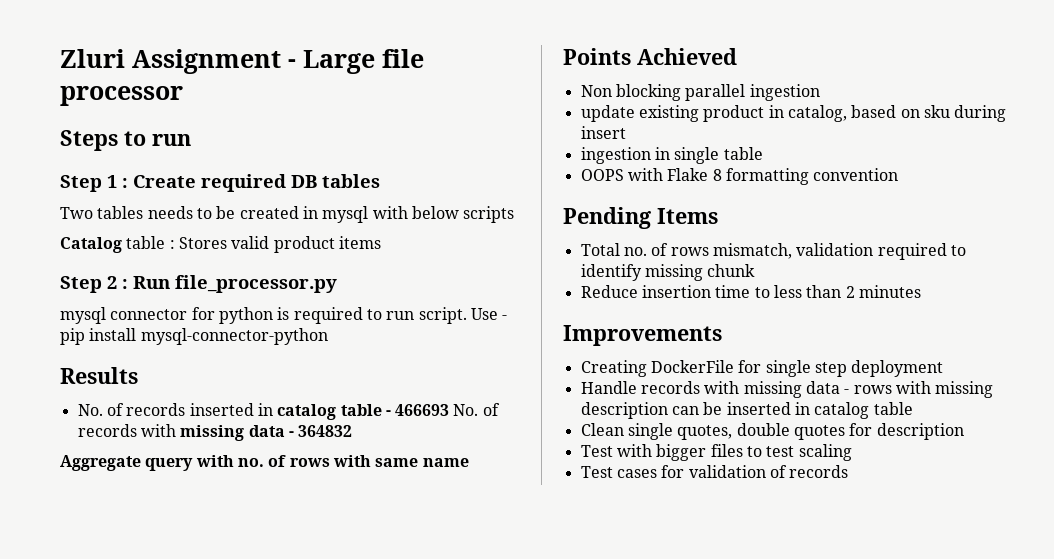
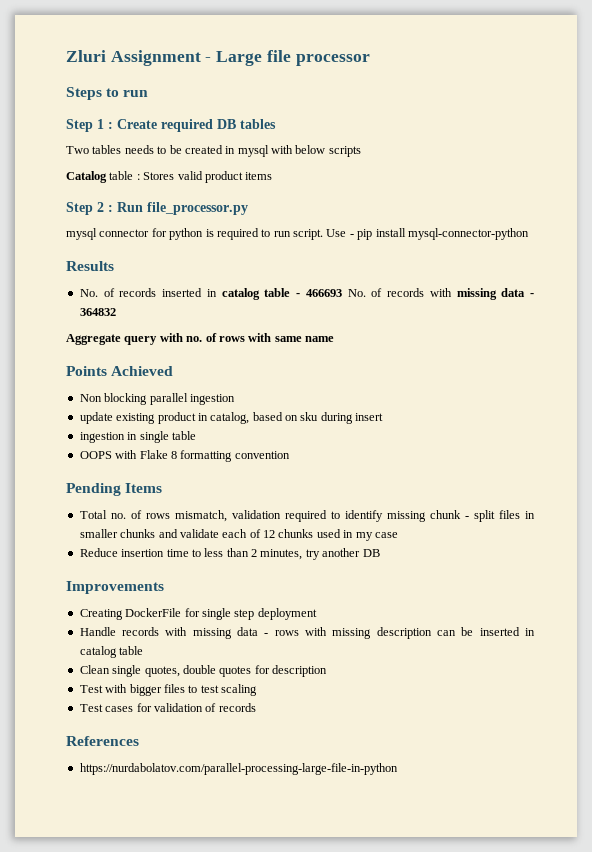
(756, 270) none -> [464,510,536,522] [79,529,398,541] - split files in smaller chunks and validate each of 12 chunks used in my case
[858,285,921,298] minutes -> [260,548,380,560] minutes, try another DB
(849, 471) none -> [66,736,139,746] [79,763,398,775] // References // https://nurdabolatov.com/parallel-processing-large-file-in-python

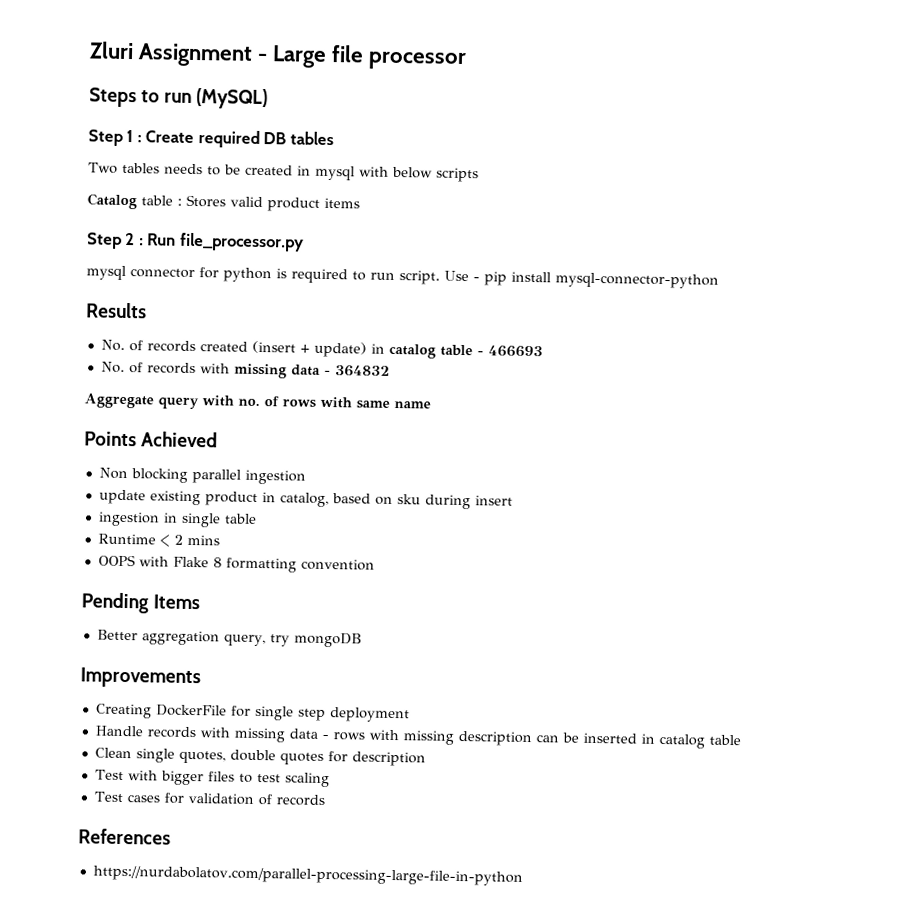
(149, 93) none -> [196,88,269,110] (MySQL)
[162,288,202,297] inserted -> [199,340,367,358] created (insert + update)
(342, 293) none -> (543, 351) //
(196, 435) none -> [97,533,220,547] // Runtime < 2 mins
[79,510,536,522] [79,529,398,541] [79,548,380,560] Total no. of rows mismatch, validation required to identify missing chunk - split files in smaller chunks and validate each of 12 chunks used in my case // Reduce insertion time to less than 2 minutes, try another DB -> [96,629,362,648] Better aggregation query, try mongoDB

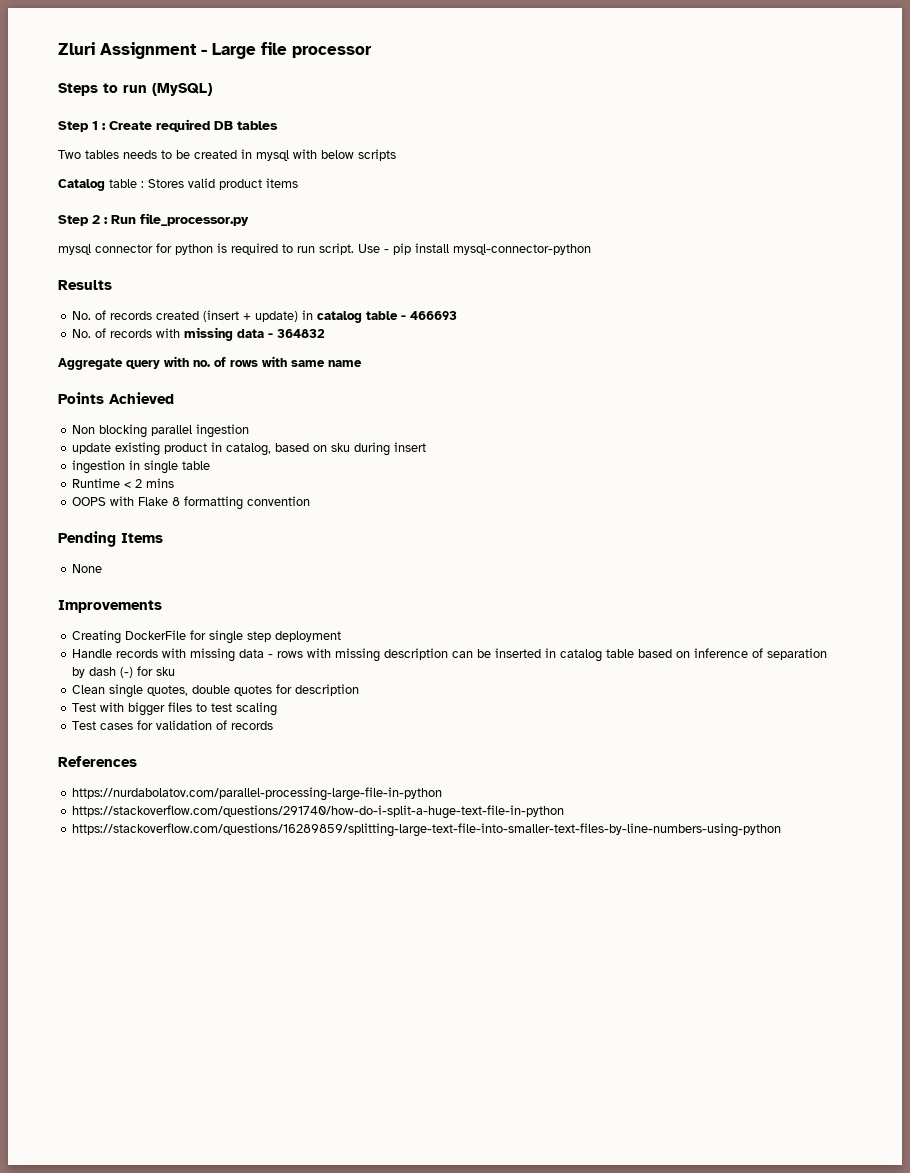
[96,629,362,648] // Better aggregation query, try mongoDB -> [72,564,103,573] // None
(741, 740) none -> [638,648,828,660] [72,666,176,678] based on inference of separation by dash (-) for sku
(523, 875) none -> [72,805,565,819] [72,823,782,837] // https://stackoverflow.com/questions/291740/how-do-i-split-a-huge-text-file-in-python // https://stackoverflow.com/questions/16289859/splitting-large-text-file-into-smaller-text-files-by-line-numbers-using-python

